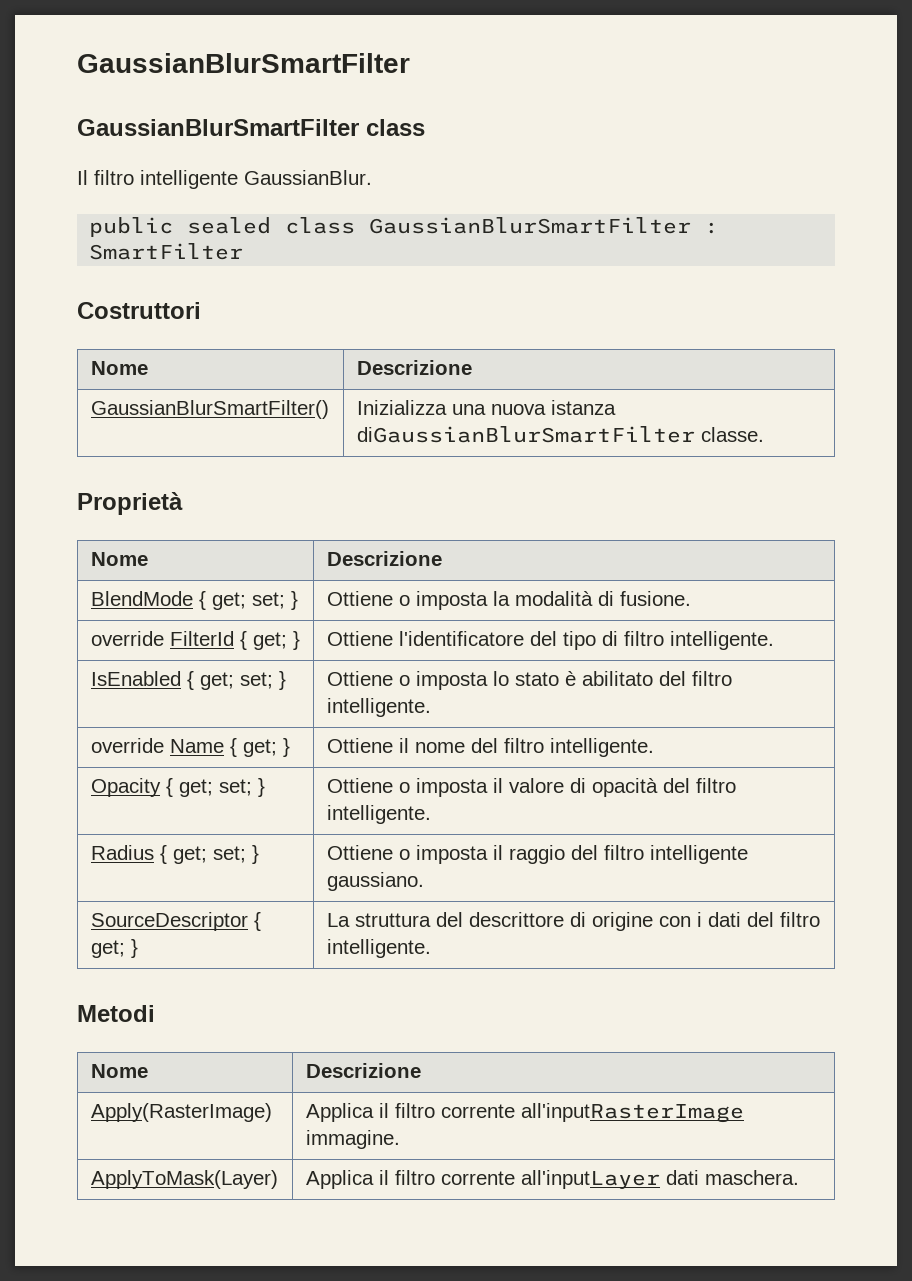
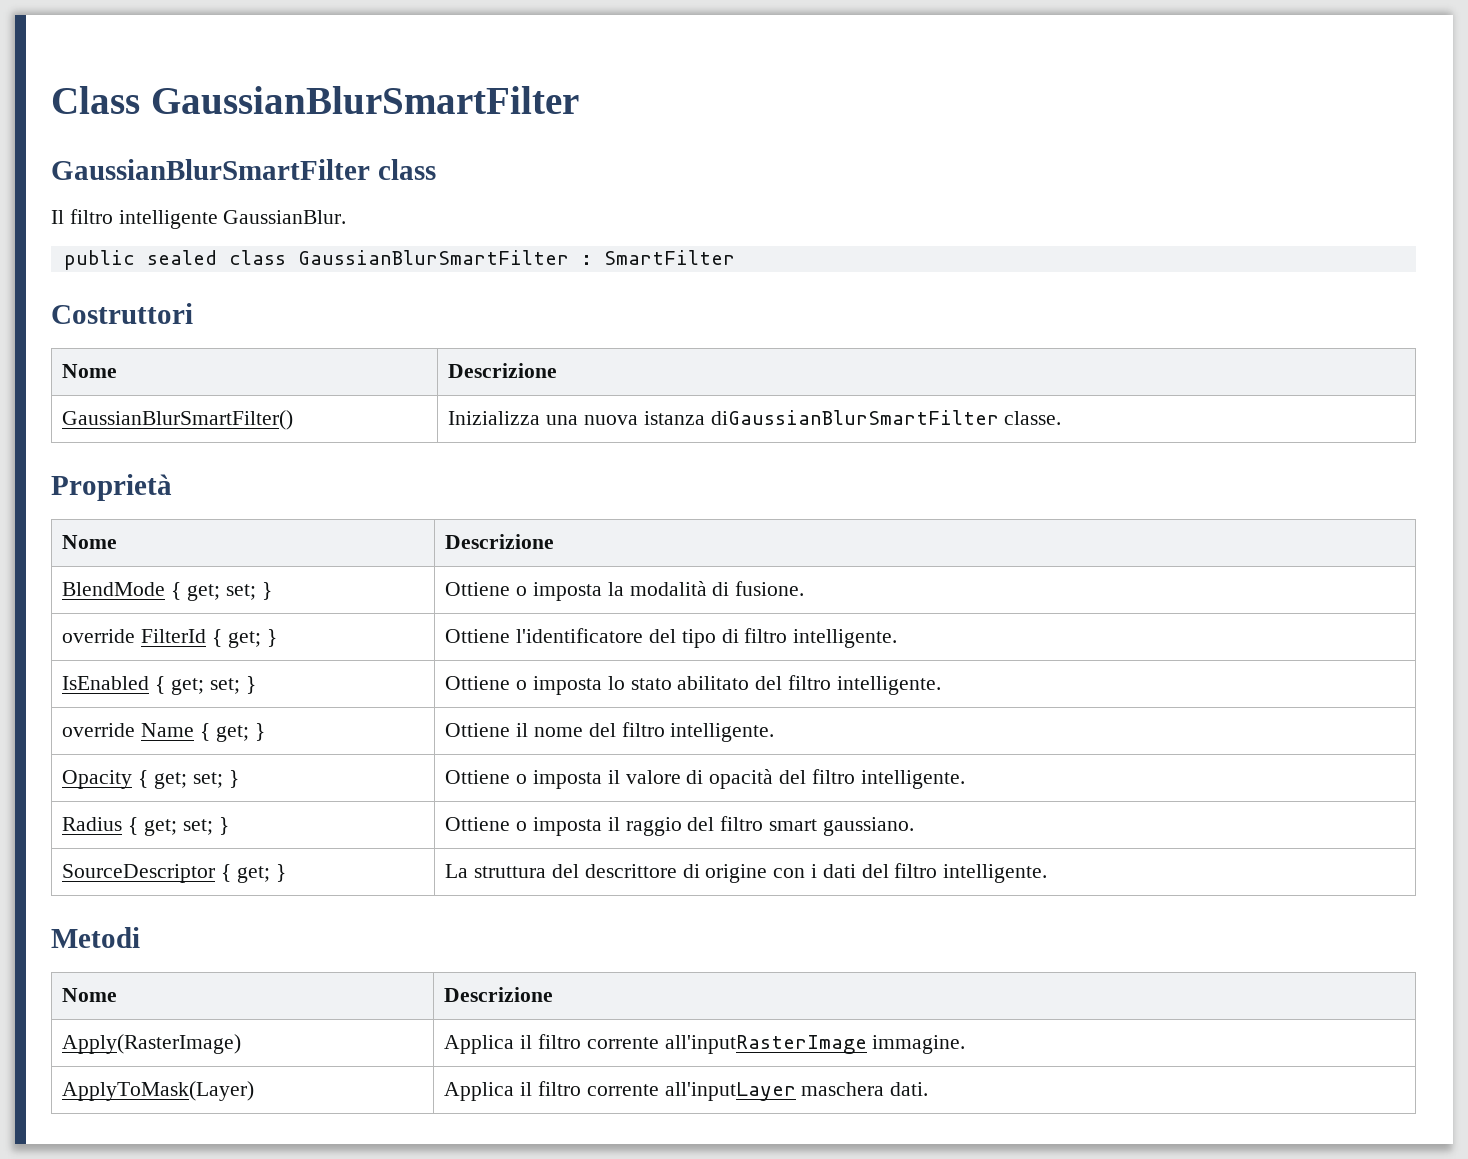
(77, 63) none -> [51,86,140,114] Class
[564,671,576,686] è -> (672, 684) none
[649,845,748,864] intelligente -> [769,819,818,831] smart
[665,1170,799,1185] dati maschera. -> [801,1082,929,1096] maschera dati.

